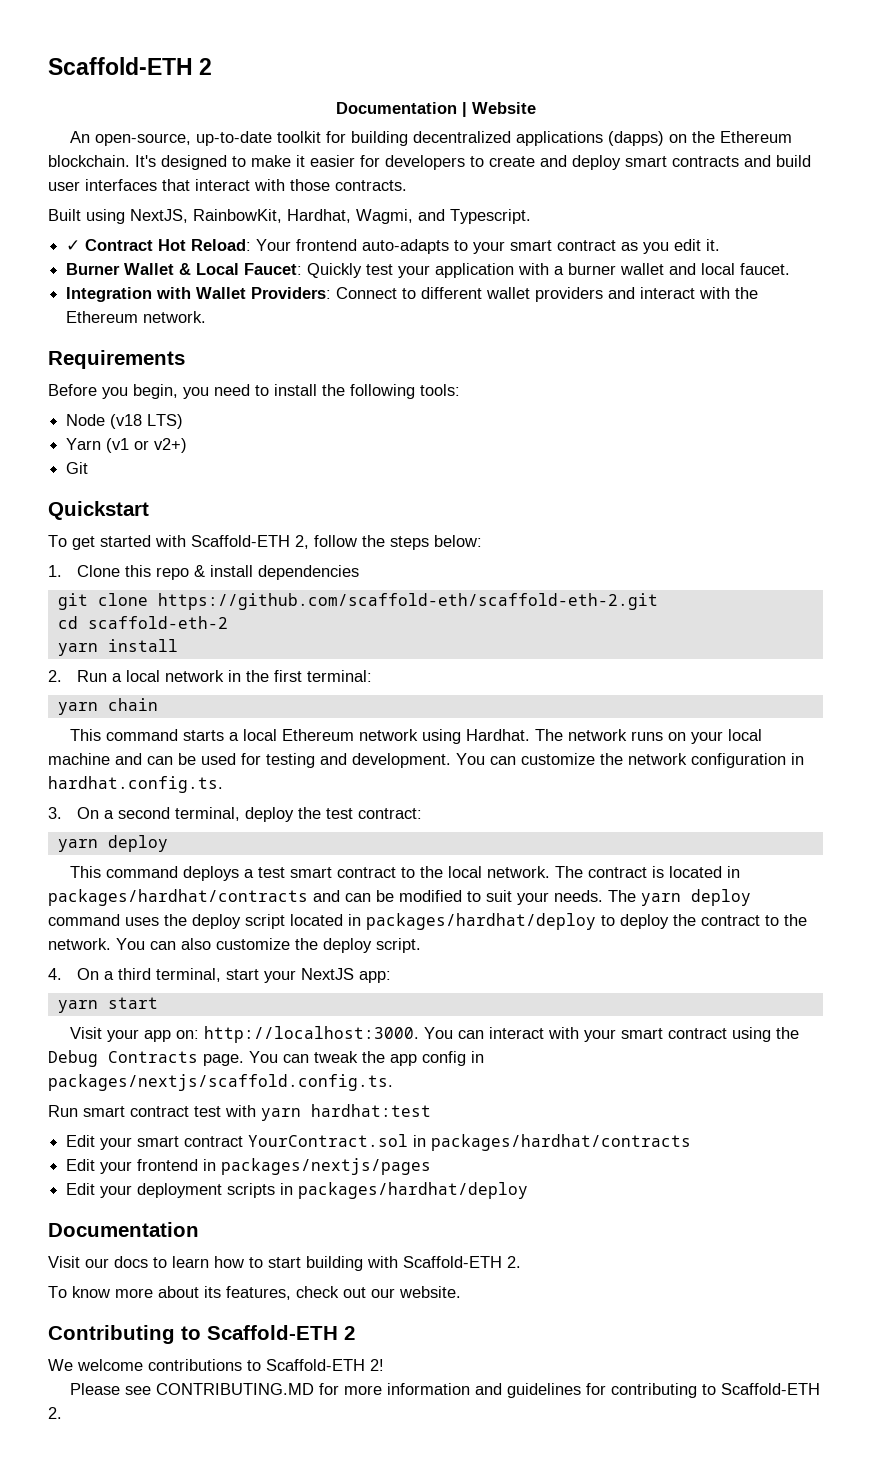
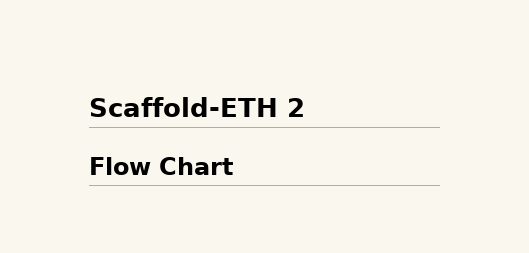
[48,57,213,75] [335,102,536,117] [69,131,792,146] [48,155,811,170] [48,179,407,191] [48,209,531,224] [66,239,721,254] [66,263,791,278] [66,287,759,302] [66,311,207,323] [48,350,185,369] [48,384,460,399] [66,414,184,429] [66,438,188,453] [66,462,89,474] [48,501,149,520] [48,535,482,550] [48,565,360,580] [57,593,658,610] [57,616,228,629] [57,639,178,656] [48,670,373,682] [57,698,158,715] [69,729,762,744] [48,753,804,768] [48,776,223,793] [48,807,423,822] [57,835,168,852] [69,866,740,881] [48,889,751,906] [48,913,807,930] [48,938,421,953] [48,968,392,983] [57,997,158,1013] [69,1026,799,1043] [48,1050,484,1067] [48,1074,393,1091] [48,1104,431,1121] [66,1134,692,1151] [66,1158,432,1175] [66,1182,529,1199] [48,1222,199,1237] [48,1256,521,1271] [48,1286,461,1300] [48,1325,355,1344] [48,1359,384,1371] [69,1383,820,1398] [48,1407,62,1419] Scaffold-ETH 2 // Documentation | Website // An open-source, up-to-date toolkit for building decentralized applications (dapps) on the Ethereum blockchain. It's designed to make it easier for developers to create and deploy smart contracts and build user interfaces that interact with those contracts. // Built using NextJS, RainbowKit, Hardhat, Wagmi, and Typescript. // ✓ Contract Hot Reload: Your frontend auto-adapts to your smart contract as you edit it. // Burner Wallet & Local Faucet: Quickly test your application with a burner wallet and local faucet. // Integration with Wallet Providers: Connect to different wallet providers and interact with the Ethereum network. // Requirements // Before you begin, you need to install the following tools: // Node (v18 LTS) // Yarn (v1 or v2+) // Git // Quickstart // To get started with Scaffold-ETH 2, follow the steps below: // 1. Clone this repo & install dependencies // git clone https://github.com/scaffold-eth/scaffold-eth-2.git // cd scaffold-eth-2 // yarn install // 2. Run a local network in the first terminal: // yarn chain // This command starts a local Ethereum network using Hardhat. The network runs on your local machine and can be used for testing and development. You can customize the network configuration in hardhat.config.ts. // 3. On a second terminal, deploy the test contract: // yarn deploy // This command deploys a test smart contract to the local network. The contract is located in packages/hardhat/contracts and can be modified to suit your needs. The yarn deploy command uses the deploy script located in packages/hardhat/deploy to deploy the contract to the network. You can also customize the deploy script. // 4. On a third terminal, start your NextJS app: // yarn start // Visit your app on: http://localhost:3000. You can interact with your smart contract using the Debug Contracts page. You can tweak the app config in packages/nextjs/scaffold.config.ts. // Run smart contract test with yarn hardhat:test // Edit your smart contract YourContract.sol in packages/hardhat/contracts // Edit your frontend in packages/nextjs/pages // Edit your deployment scripts in packages/hardhat/deploy // Documentation // Visit our docs to learn how to start building with Scaffold-ETH 2. // To know more about its features, check out our website. // Contributing to Scaffold-ETH 2 // We welcome contributions to Scaffold-ETH 2! // Please see CONTRIBUTING.MD for more information and guidelines for contributing to Scaffold-ETH 2. -> [89,97,305,117] [89,157,233,175] Scaffold-ETH 2 // Flow Chart

